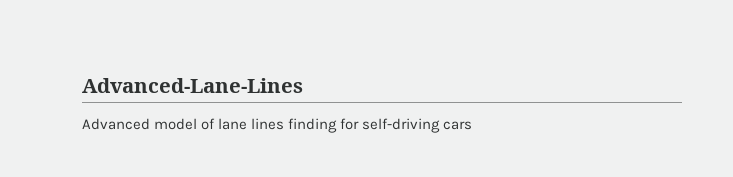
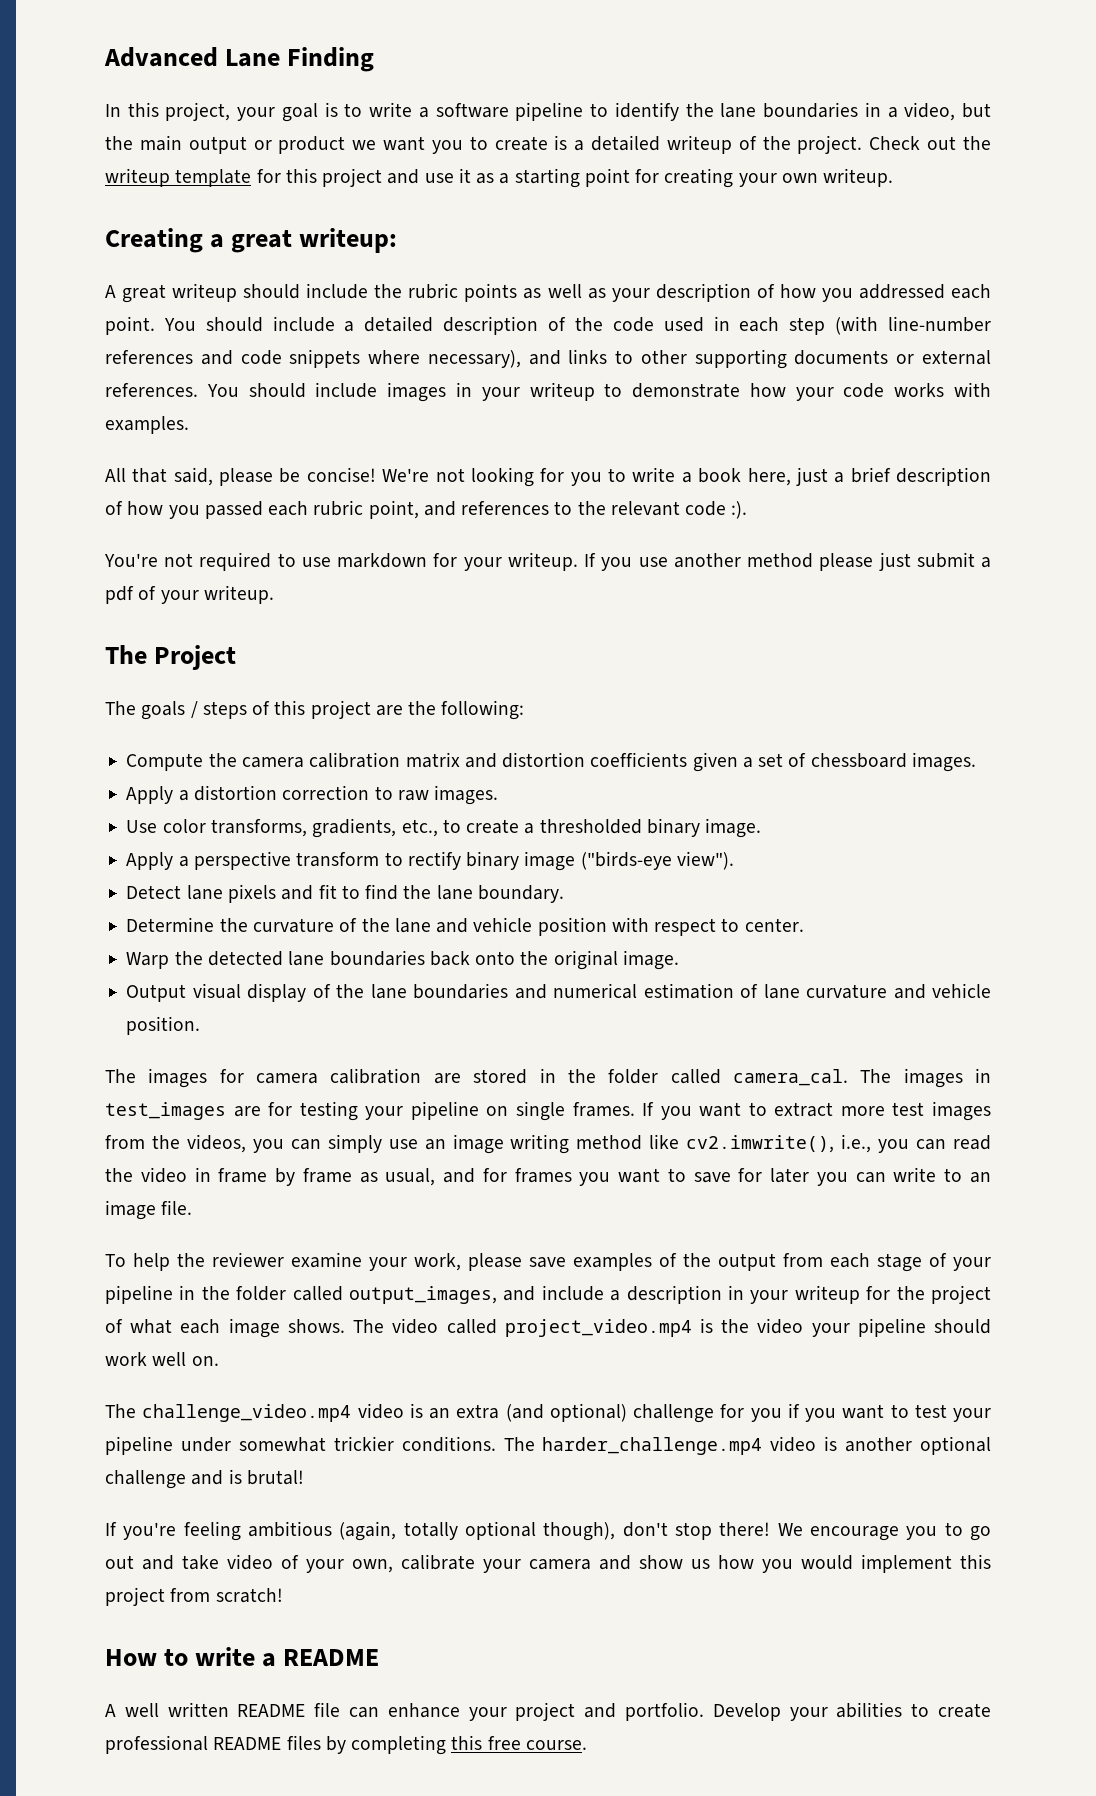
[82,78,303,93] [82,118,473,133] Advanced-Lane-Lines // Advanced model of lane lines finding for self-driving cars -> [104,47,375,72] [105,102,991,122] [105,135,992,154] [105,168,894,188] [105,228,398,253] [105,283,991,303] [105,316,992,335] [105,349,991,369] [105,382,992,402] [105,416,189,434] [105,467,991,487] [105,500,748,519] [104,552,992,571] [105,585,274,604] [105,645,237,670] [105,700,525,720] [126,752,976,772] [126,785,499,805] [126,818,762,838] [126,851,734,871] [126,884,564,903] [126,917,804,936] [126,950,679,970] [126,983,992,1002] [126,1016,201,1035] [105,1068,991,1088] [105,1101,991,1121] [105,1134,991,1154] [105,1167,992,1186] [105,1200,193,1220] [105,1252,991,1272] [105,1285,991,1304] [105,1318,991,1338] [105,1352,219,1366] [105,1403,991,1423] [105,1436,991,1455] [105,1469,304,1489] [105,1521,992,1541] [105,1554,991,1573] [105,1587,283,1606] [105,1647,380,1667] [105,1702,991,1721] [105,1735,587,1755] Advanced Lane Finding // In this project, your goal is to write a software pipeline to identify the lane boundaries in a video, but the main output or product we want you to create is a detailed writeup of the project. Check out the writeup template for this project and use it as a starting point for creating your own writeup. // Creating a great writeup: // A great writeup should include the rubric points as well as your description of how you addressed each point. You should include a detailed description of the code used in each step (with line-number references and code snippets where necessary), and links to other supporting documents or external references. You should include images in your writeup to demonstrate how your code works with examples. // All that said, please be concise! We're not looking for you to write a book here, just a brief description of how you passed each rubric point, and references to the relevant code :). // You're not required to use markdown for your writeup. If you use another method please just submit a pdf of your writeup. // The Project // The goals / steps of this project are the following: // Compute the camera calibration matrix and distortion coefficients given a set of chessboard images. // Apply a distortion correction to raw images. // Use color transforms, gradients, etc., to create a thresholded binary image. // Apply a perspective transform to rectify binary image ("birds-eye view"). // Detect lane pixels and fit to find the lane boundary. // Determine the curvature of the lane and vehicle position with respect to center. // Warp the detected lane boundaries back onto the original image. // Output visual display of the lane boundaries and numerical estimation of lane curvature and vehicle position. // The images for camera calibration are stored in the folder called camera_cal. The images in test_images are for testing your pipeline on single frames. If you want to extract more test images from the videos, you can simply use an image writing method like cv2.imwrite(), i.e., you can read the video in frame by frame as usual, and for frames you want to save for later you can write to an image file. // To help the reviewer examine your work, please save examples of the output from each stage of your pipeline in the folder called output_images, and include a description in your writeup for the project of what each image shows. The video called project_video.mp4 is the video your pipeline should work well on. // The challenge_video.mp4 video is an extra (and optional) challenge for you if you want to test your pipeline under somewhat trickier conditions. The harder_challenge.mp4 video is another optional challenge and is brutal! // If you're feeling ambitious (again, totally optional though), don't stop there! We encourage you to go out and take video of your own, calibrate your camera and show us how you would implement this project from scratch! // How to write a README // A well written README file can enhance your project and portfolio. Develop your abilities to create professional README files by completing this free course.

